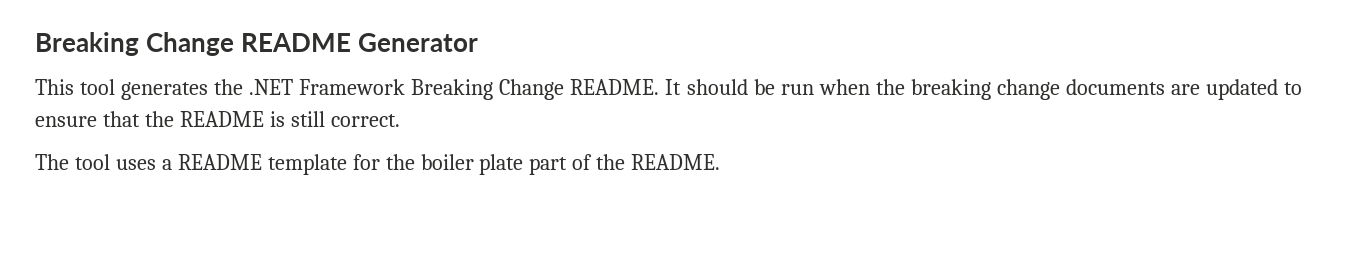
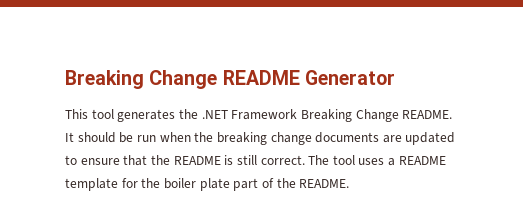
(400, 120) // -> (305, 160) none

